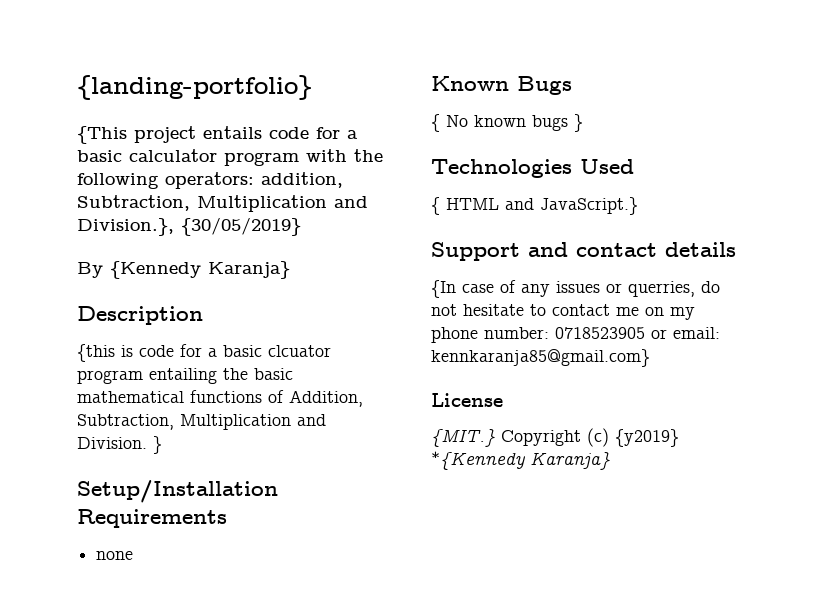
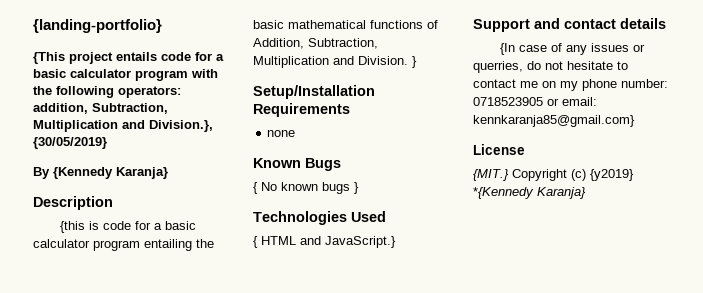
[268,345,331,357] clcuator -> [33,239,90,248] calculator

